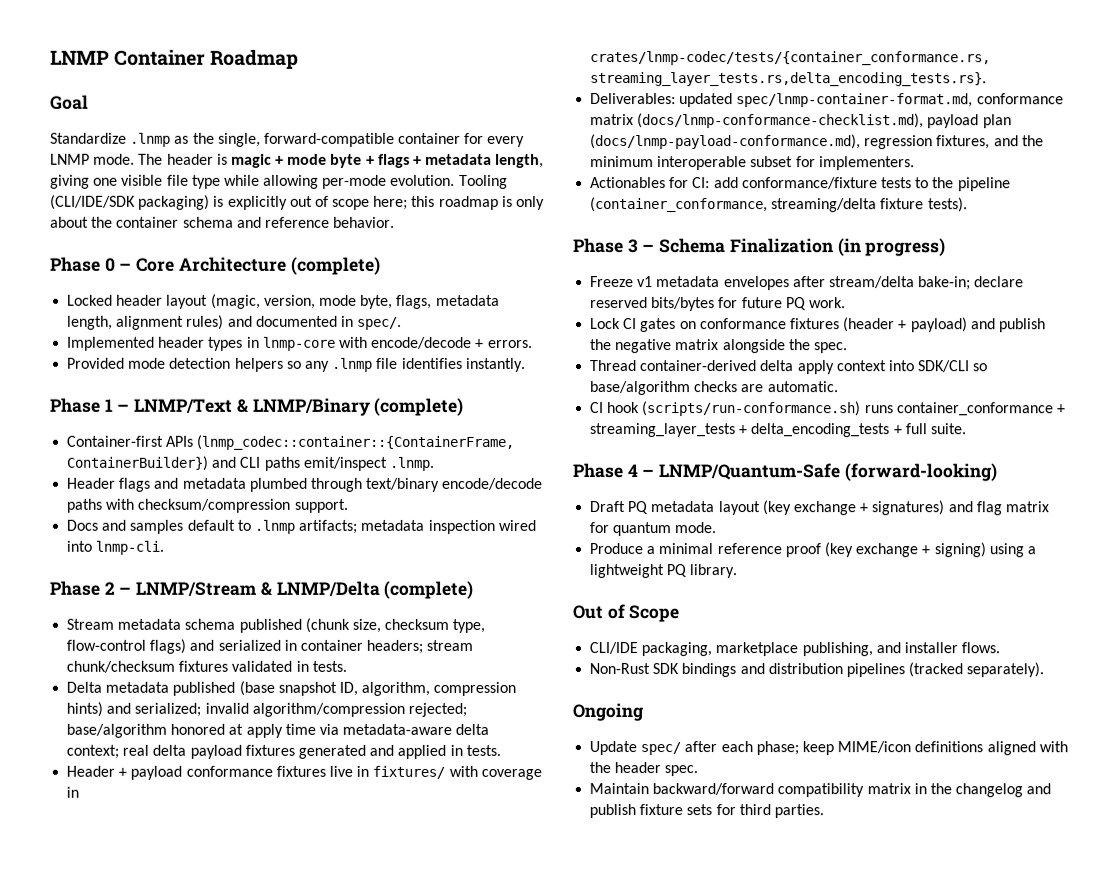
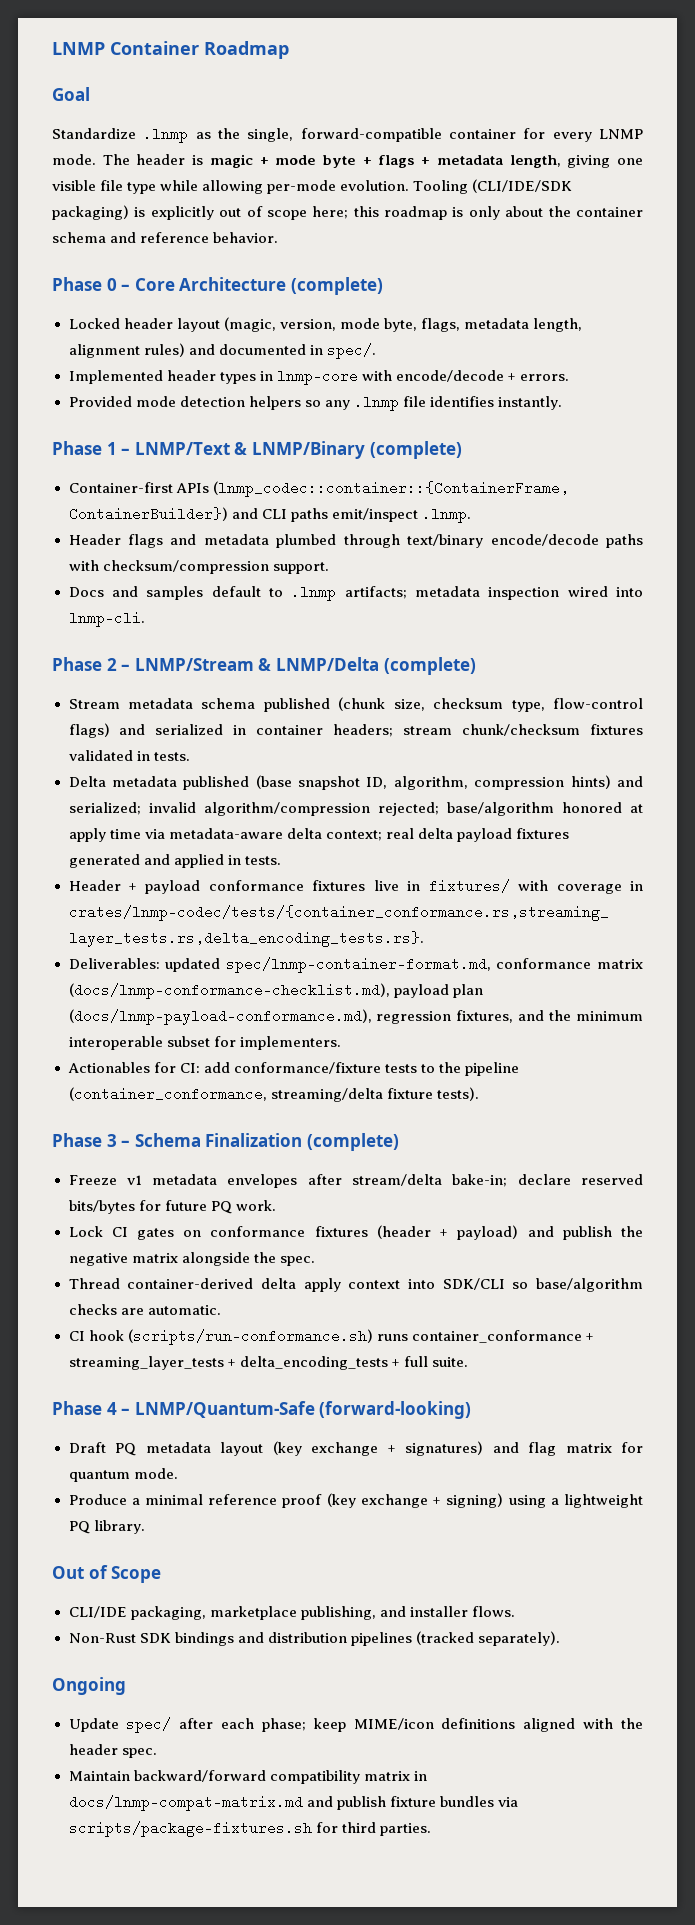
[837,238,947,257] (in progress) -> [306,1133,399,1151] (complete)
[929,783,1024,798] the changelog -> [68,1795,303,1811] docs/lnmp-compat-matrix.md
[686,804,713,816] sets -> [439,1796,518,1807] [68,1821,312,1837] bundles via scripts/package-fixtures.sh

